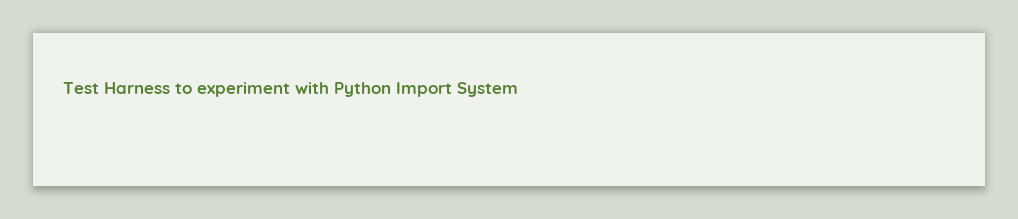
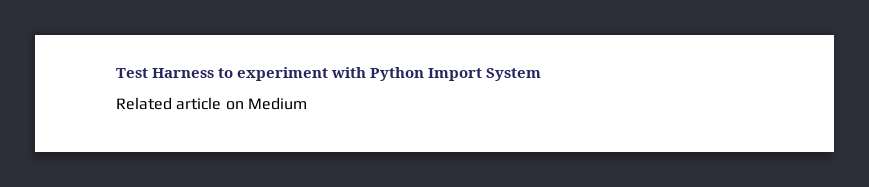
(518, 89) none -> [116,97,307,110] // Related article on Medium

